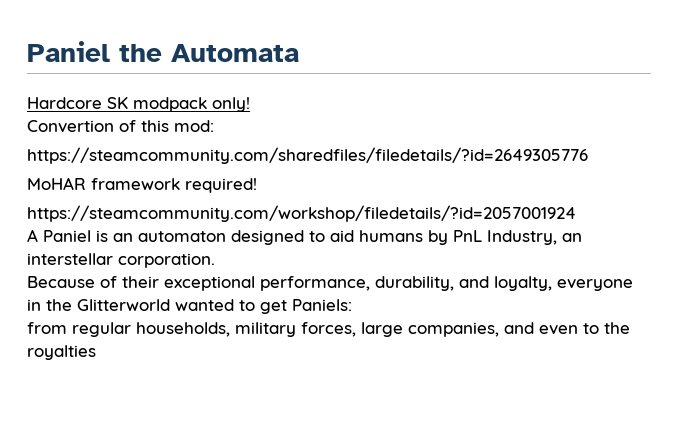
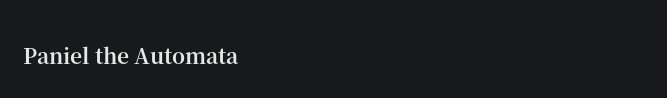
[27,97,250,112] [27,120,214,133] [27,147,588,164] [27,177,257,193] [27,205,576,222] [27,229,582,245] [27,253,215,268] [27,276,633,291] [27,299,352,314] [27,322,630,337] [27,345,96,360] // Hardcore SK modpack only! // Convertion of this mod: // https://steamcommunity.com/sharedfiles/filedetails/?id=2649305776 // MoHAR framework required! // https://steamcommunity.com/workshop/filedetails/?id=2057001924 // A Paniel is an automaton designed to aid humans by PnL Industry, an interstellar corporation. // Because of their exceptional performance, durability, and loyalty, everyone in the Glitterworld wanted to get Paniels: // from regular households, military forces, large companies, and even to the royalties -> (240, 56) none

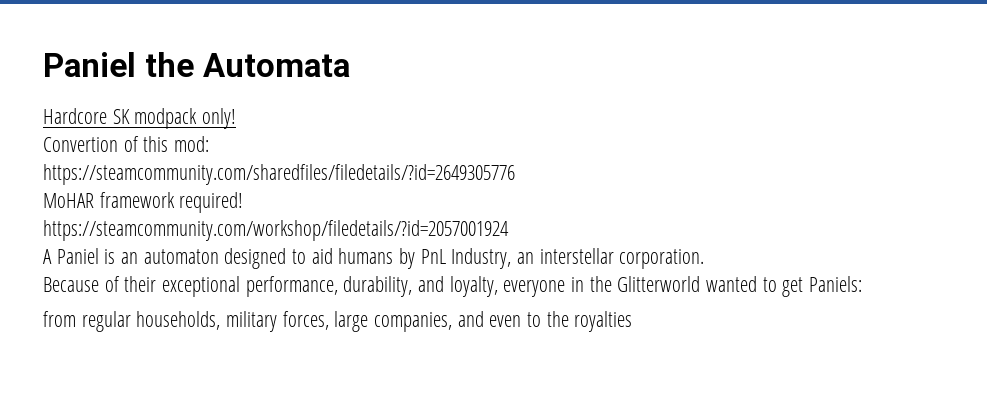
(240, 56) none -> [43,108,237,129] [43,136,210,152] [43,164,515,185] [43,192,244,213] [43,220,509,241] [43,248,705,269] [43,276,863,297] [43,311,633,332] // Hardcore SK modpack only! // Convertion of this mod: // https://steamcommunity.com/sharedfiles/filedetails/?id=2649305776 // MoHAR framework required! // https://steamcommunity.com/workshop/filedetails/?id=2057001924 // A Paniel is an automaton designed to aid humans by PnL Industry, an interstellar corporation. // Because of their exceptional performance, durability, and loyalty, everyone in the Glitterworld wanted to get Paniels: // from regular households, military forces, large companies, and even to the royalties

